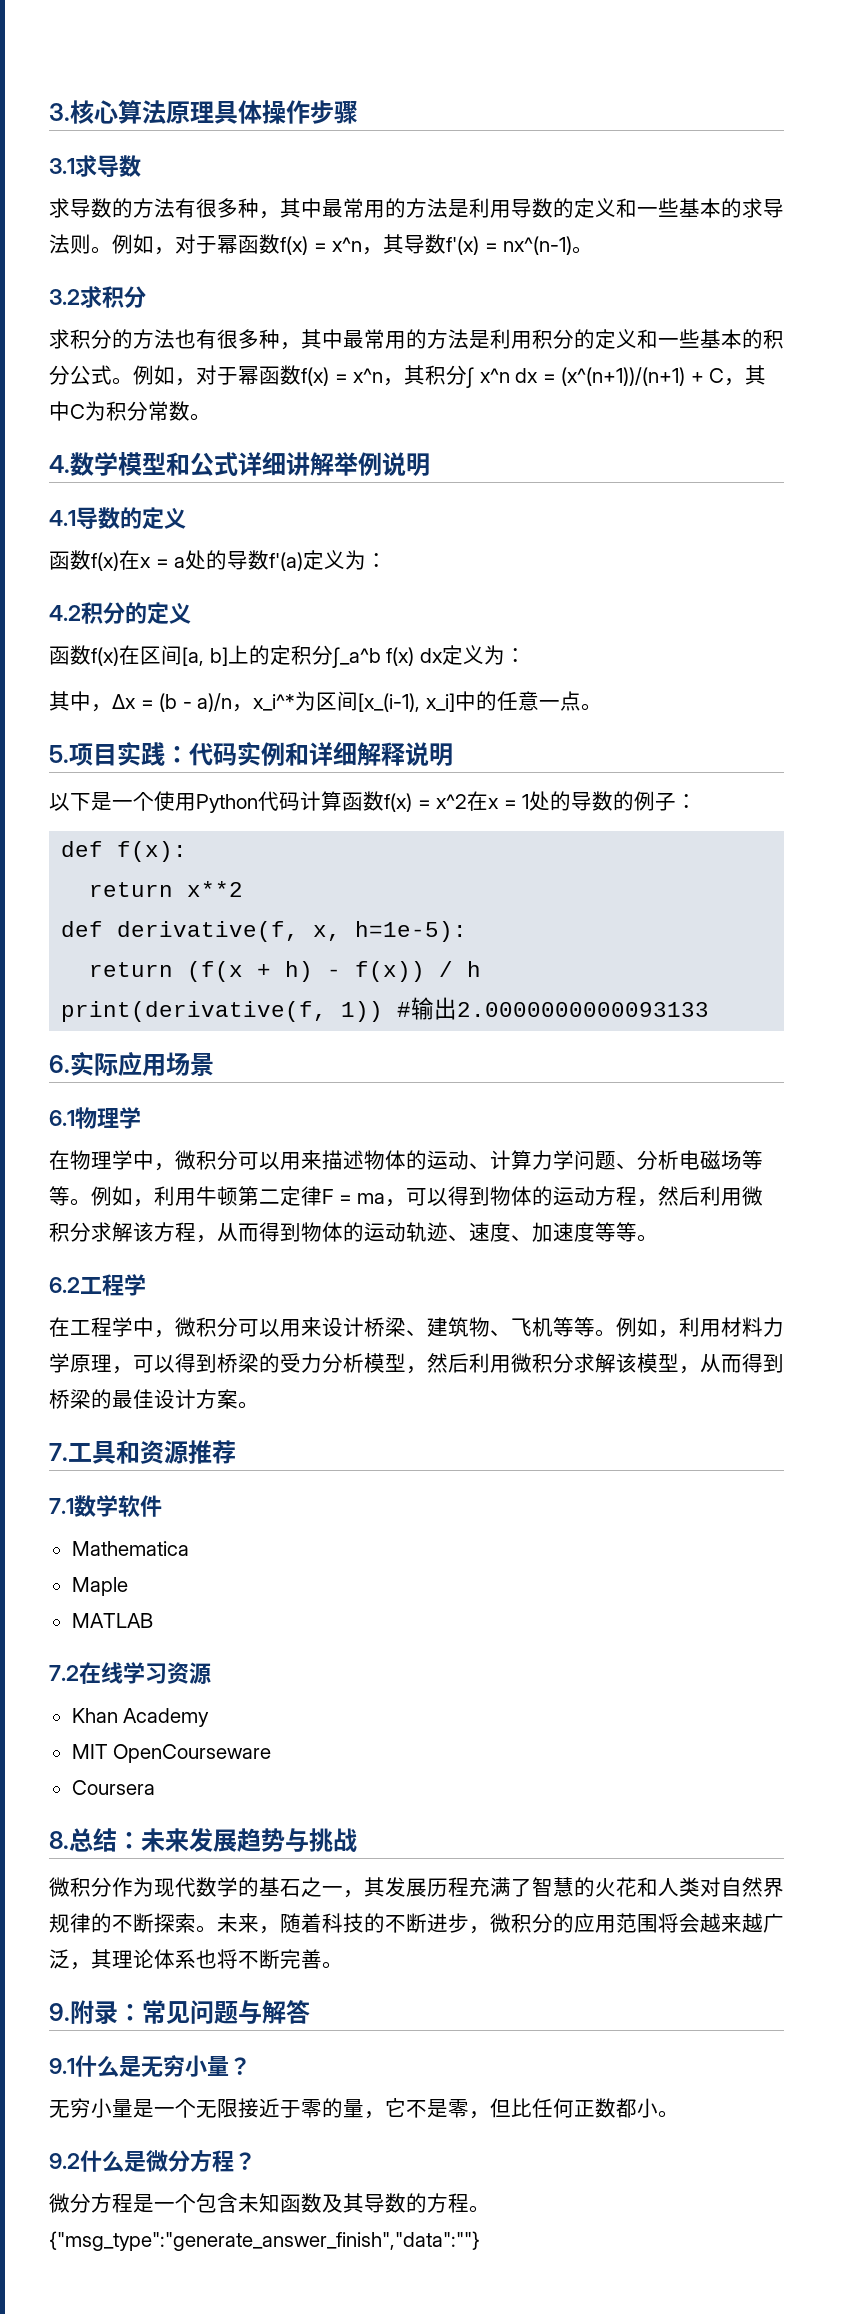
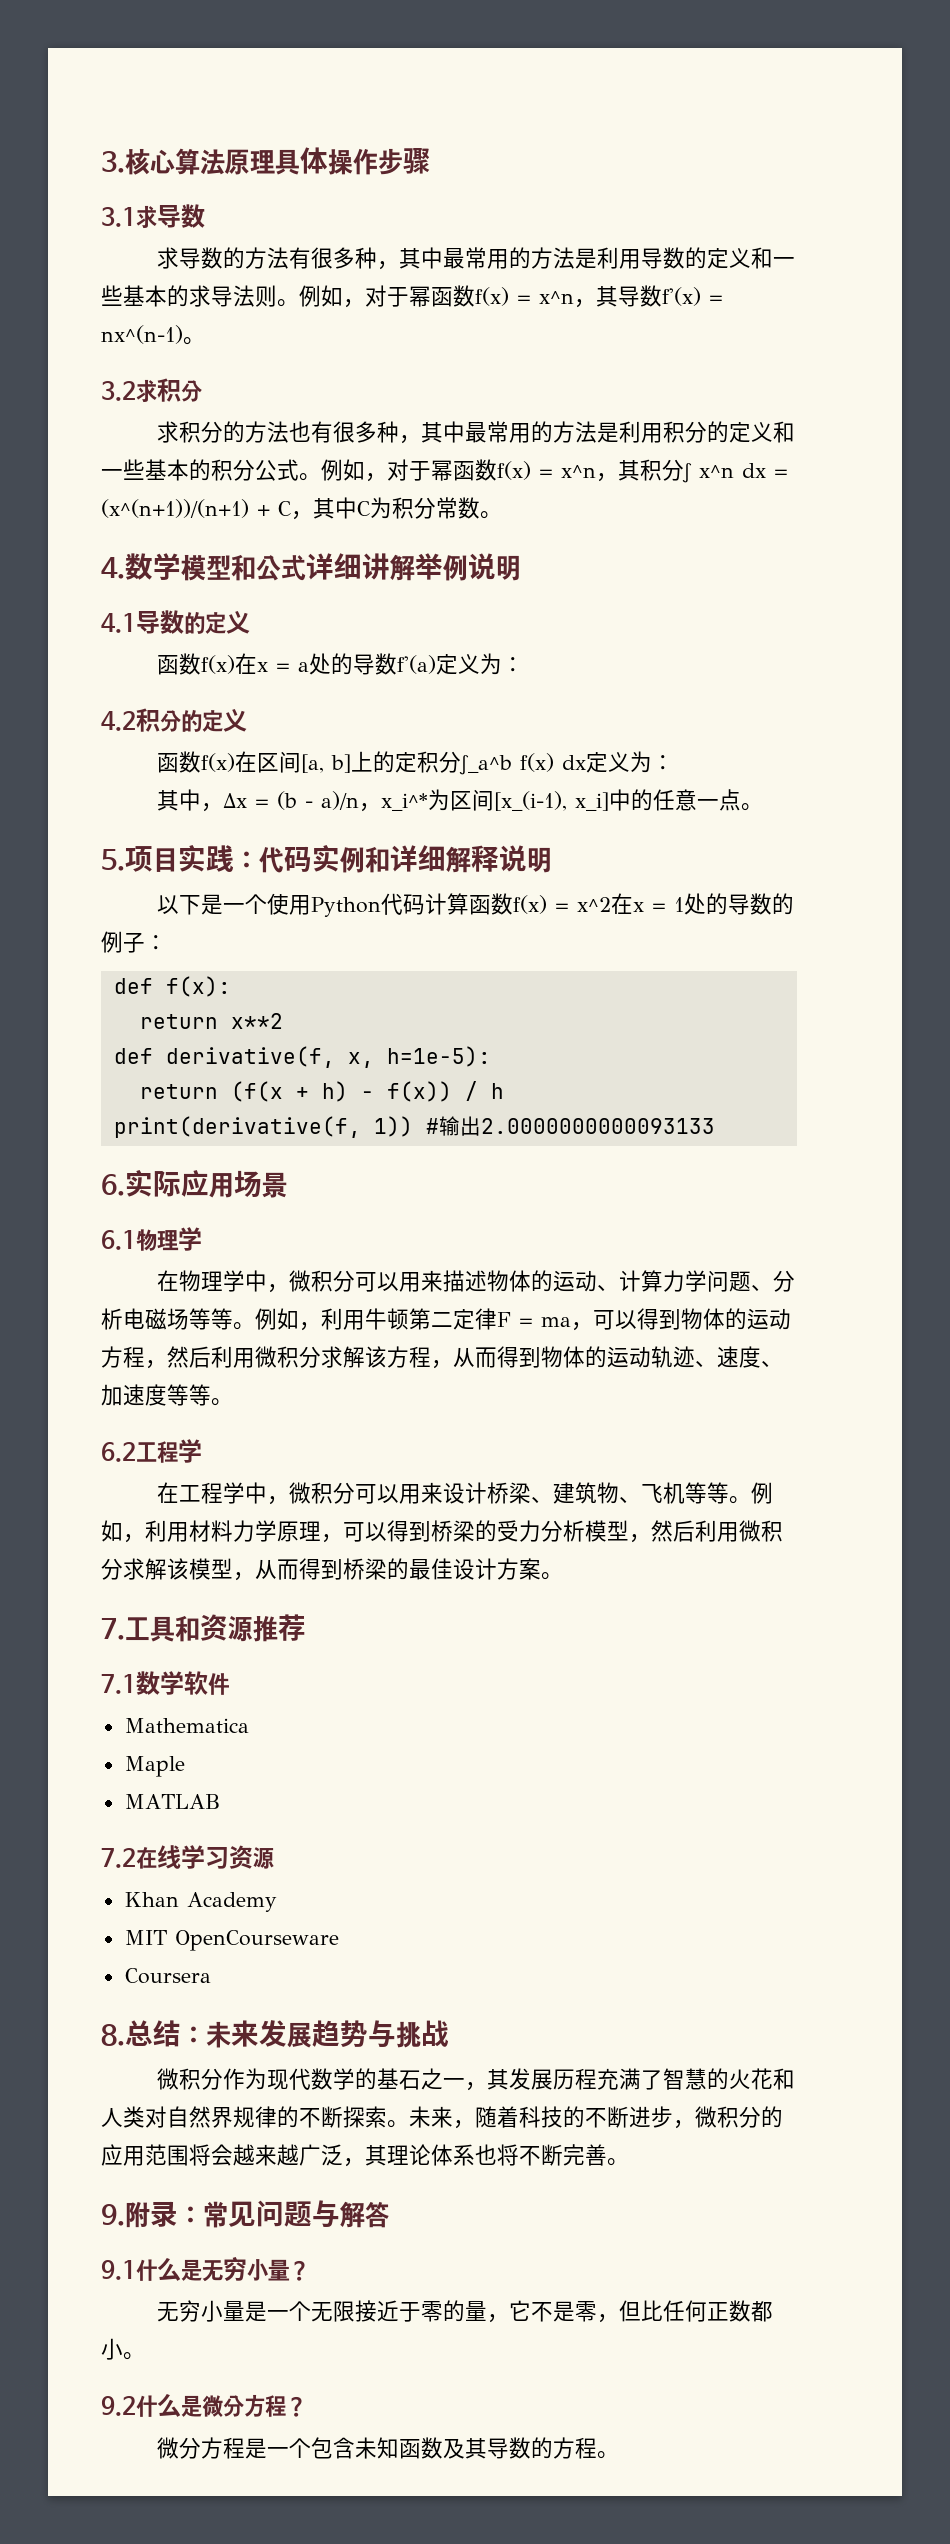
[49,2231,480,2251] {"msg_type":"generate_answer_finish","data":""} -> (619, 2455) none

